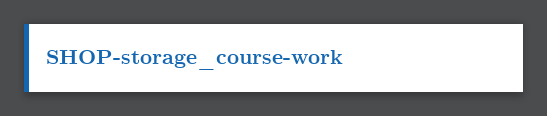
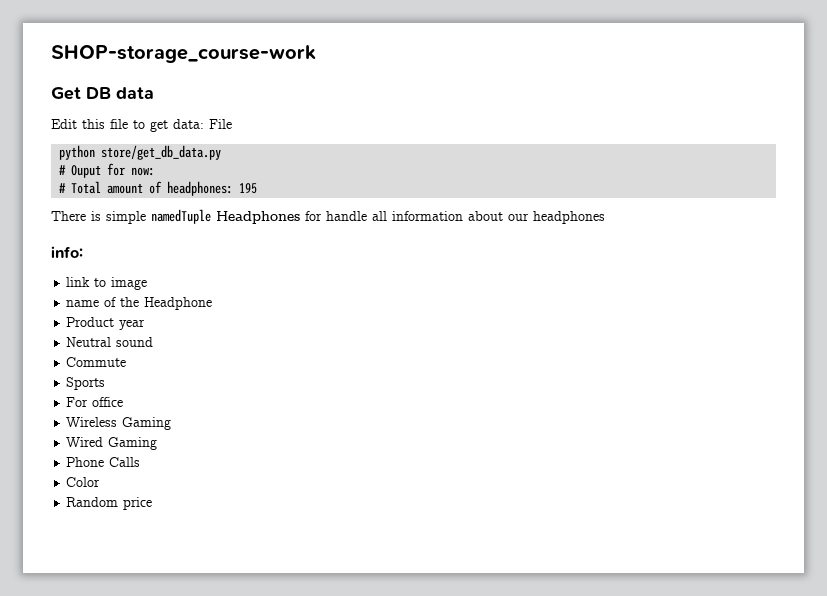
(343, 60) none -> [51,87,154,100] [51,119,232,132] [59,145,222,160] [59,163,156,178] [59,181,258,196] [51,209,605,224] [51,246,83,258] [66,277,148,290] [66,297,213,310] [66,317,146,330] [66,337,154,347] [66,357,127,367] [66,377,106,390] [66,397,124,407] [66,417,172,430] [66,437,158,450] [66,457,141,467] [66,477,101,487] [66,497,153,510] // Get DB data // Edit this file to get data: File // python store/get_db_data.py // # Ouput for now: // # Total amount of headphones: 195 // There is simple namedTuple Headphones for handle all information about our headphones // info: // link to image // name of the Headphone // Product year // Neutral sound // Commute // Sports // For office // Wireless Gaming // Wired Gaming // Phone Calls // Color // Random price

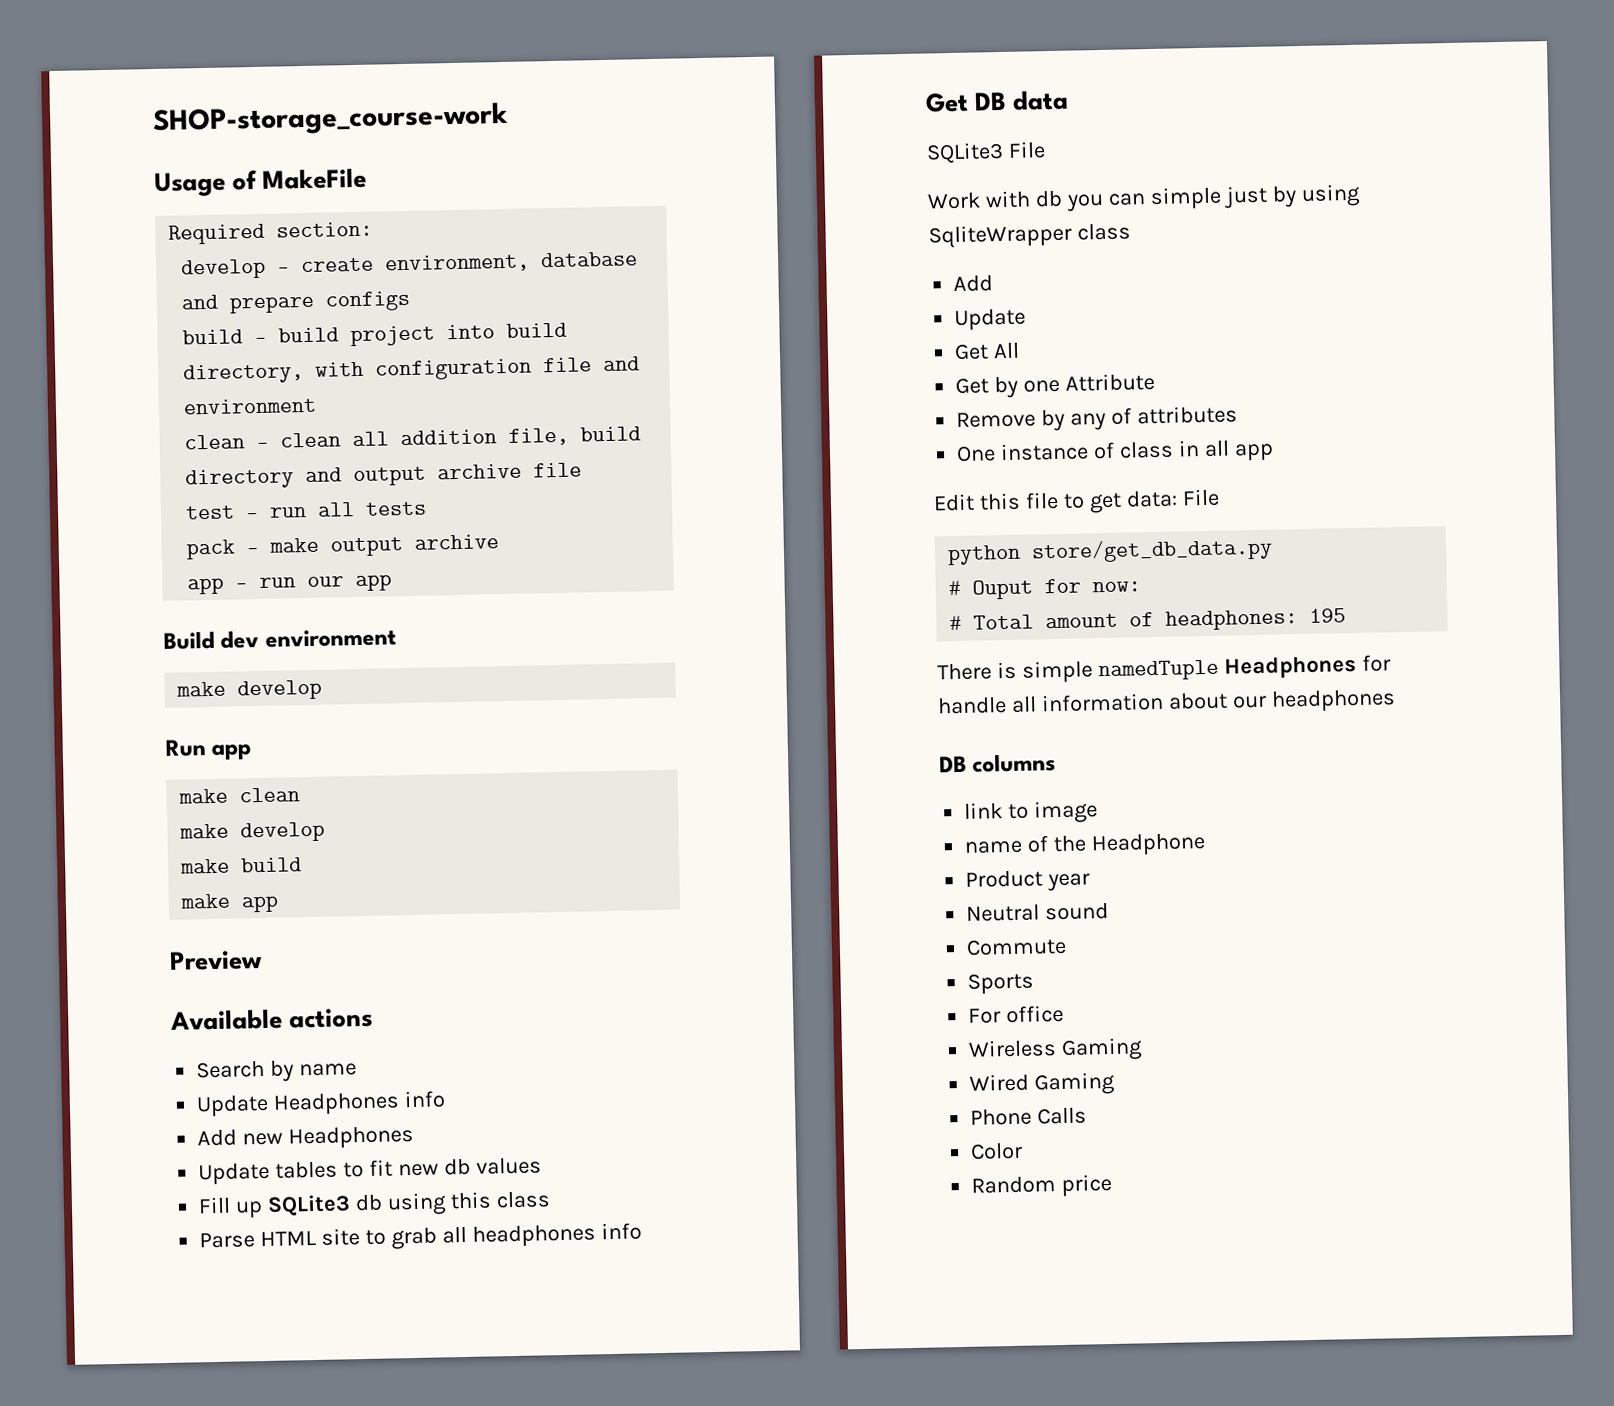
[51,87,154,100] Get DB data -> [154,167,368,197] [168,221,374,245] [180,251,639,280] [181,290,412,314] [182,322,568,347] [183,356,641,385] [183,397,318,415] [184,426,642,450] [185,462,583,490] [185,501,428,520] [186,534,500,560] [187,574,393,595] [163,628,397,650] [176,679,323,701] [165,739,253,760] [178,787,301,804] [179,821,326,843] [180,857,303,874] [180,893,280,913] [169,949,263,971] [170,1007,374,1031] [196,1060,358,1082] [196,1090,447,1118] [197,1125,415,1150] [198,1157,542,1186] [198,1191,551,1219] [199,1222,642,1250] [925,89,1070,113] [926,141,1046,164] [927,183,1361,212] [928,223,1131,249] [953,275,994,292] [954,308,1027,331] [954,342,1021,360] [955,372,1156,399] [956,405,1238,432] [956,440,1274,462] Usage of MakeFile // Required section: // develop - create environment, database and prepare configs // build - build project into build directory, with configuration file and environment // clean - clean all addition file, build directory and output archive file // test - run all tests // pack - make output archive // app - run our app // Build dev environment // make develop // Run app // make clean // make develop // make build // make app // Preview // Available actions // Search by name // Update Headphones info // Add new Headphones // Update tables to fit new db values // Fill up SQLite3 db using this class // Parse HTML site to grab all headphones info // Get DB data // SQLite3 File // Work with db you can simple just by using SqliteWrapper class // Add // Update // Get All // Get by one Attribute // Remove by any of attributes // One instance of class in all app
[51,246,83,258] info: -> [939,753,1057,773] DB columns

